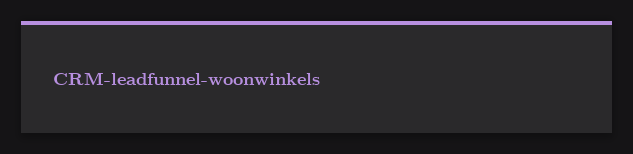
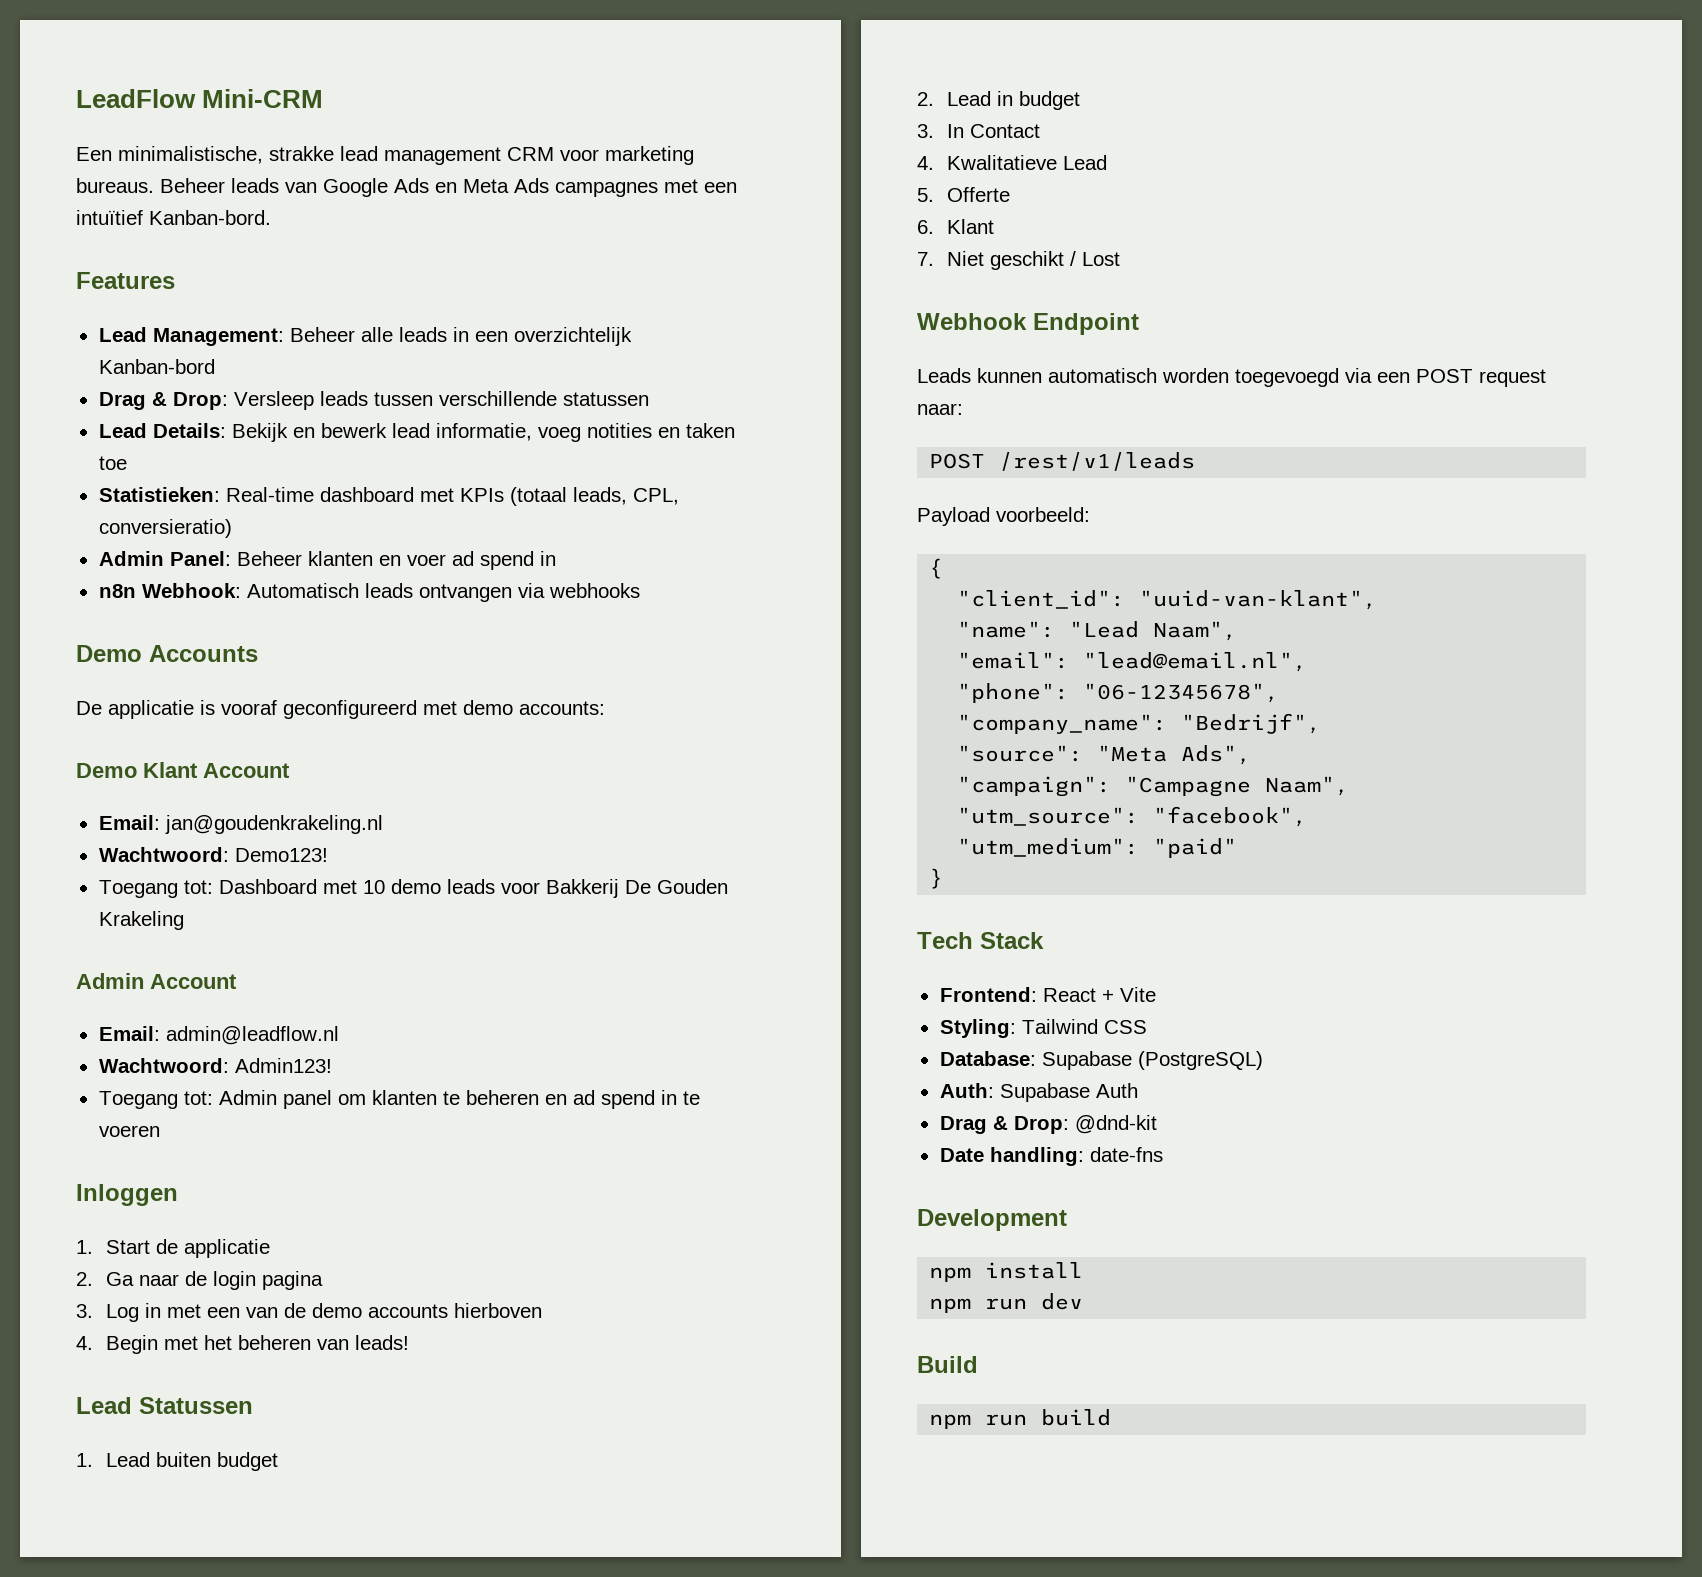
[53,72,320,85] CRM-leadfunnel-woonwinkels -> [76,89,324,108] [76,146,694,165] [76,178,737,197] [76,210,271,225] [76,272,175,289] [98,327,632,346] [98,359,215,374] [98,391,649,410] [98,423,735,442] [98,456,127,470] [98,487,679,506] [98,519,232,538] [98,551,556,570] [98,583,640,602] [76,645,258,662] [76,700,605,719] [76,762,290,778] [98,815,383,834] [98,847,328,862] [98,879,728,898] [98,911,184,930] [76,973,237,989] [98,1026,339,1045] [98,1058,332,1073] [98,1090,700,1109] [98,1125,160,1137] [76,1184,178,1206] [76,1239,271,1258] [76,1271,324,1290] [76,1303,543,1322] [76,1335,410,1354] [76,1397,253,1414] [76,1452,279,1471] [917,91,1081,110] [917,124,1041,138] [917,155,1108,170] [917,187,1011,202] [917,219,995,234] [917,251,1121,270] [917,313,1139,335] [917,368,1546,387] [917,403,963,415] [929,452,1196,471] [917,507,1090,526] [929,558,944,579] [957,590,1378,610] [957,621,1238,641] [957,652,1308,672] [957,683,1280,703] [957,713,1322,734] [957,745,1252,765] [957,776,1350,797] [957,806,1308,827] [957,838,1238,858] [929,868,944,889] [917,932,1044,949] [939,987,1156,1002] [939,1019,1147,1038] [939,1051,1263,1070] [939,1083,1138,1102] [939,1115,1157,1134] [939,1147,1163,1166] [917,1209,1067,1231] [929,1262,1084,1282] [929,1293,1084,1313] [917,1356,978,1373] [929,1409,1112,1429] LeadFlow Mini-CRM // Een minimalistische, strakke lead management CRM voor marketing bureaus. Beheer leads van Google Ads en Meta Ads campagnes met een intuïtief Kanban-bord. // Features // Lead Management: Beheer alle leads in een overzichtelijk Kanban-bord // Drag & Drop: Versleep leads tussen verschillende statussen // Lead Details: Bekijk en bewerk lead informatie, voeg notities en taken toe // Statistieken: Real-time dashboard met KPIs (totaal leads, CPL, conversieratio) // Admin Panel: Beheer klanten en voer ad spend in // n8n Webhook: Automatisch leads ontvangen via webhooks // Demo Accounts // De applicatie is vooraf geconfigureerd met demo accounts: // Demo Klant Account // Email: jan@goudenkrakeling.nl // Wachtwoord: Demo123! // Toegang tot: Dashboard met 10 demo leads voor Bakkerij De Gouden Krakeling // Admin Account // Email: admin@leadflow.nl // Wachtwoord: Admin123! // Toegang tot: Admin panel om klanten te beheren en ad spend in te voeren // Inloggen // 1. Start de applicatie // 2. Ga naar de login pagina // 3. Log in met een van de demo accounts hierboven // 4. Begin met het beheren van leads! // Lead Statussen // 1. Lead buiten budget // 2. Lead in budget // 3. In Contact // 4. Kwalitatieve Lead // 5. Offerte // 6. Klant // 7. Niet geschikt / Lost // Webhook Endpoint // Leads kunnen automatisch worden toegevoegd via een POST request naar: // POST /rest/v1/leads // Payload voorbeeld: // { // "client_id": "uuid-van-klant", // "name": "Lead Naam", // "email": "lead@email.nl", // "phone": "06-12345678", // "company_name": "Bedrijf", // "source": "Meta Ads", // "campaign": "Campagne Naam", // "utm_source": "facebook", // "utm_medium": "paid" // } // Tech Stack // Frontend: React + Vite // Styling: Tailwind CSS // Database: Supabase (PostgreSQL) // Auth: Supabase Auth // Drag & Drop: @dnd-kit // Date handling: date-fns // Development // npm install // npm run dev // Build // npm run build

